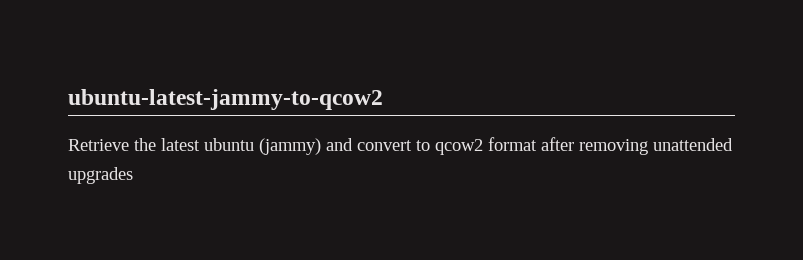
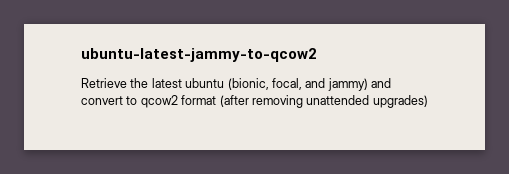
[259,138,321,155] (jammy) -> [227,78,368,91] (bionic, focal, and jammy)
[541,137,574,151] after -> [219,95,249,107] (after
[68,167,133,184] upgrades -> [372,95,428,108] upgrades)

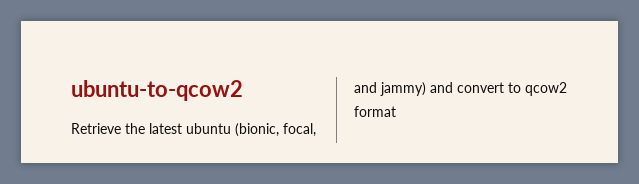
[81,48,317,62] ubuntu-latest-jammy-to-qcow2 -> [71,80,243,101] ubuntu-to-qcow2
[219,95,428,108] (after removing unattended upgrades) -> (396, 111) none

